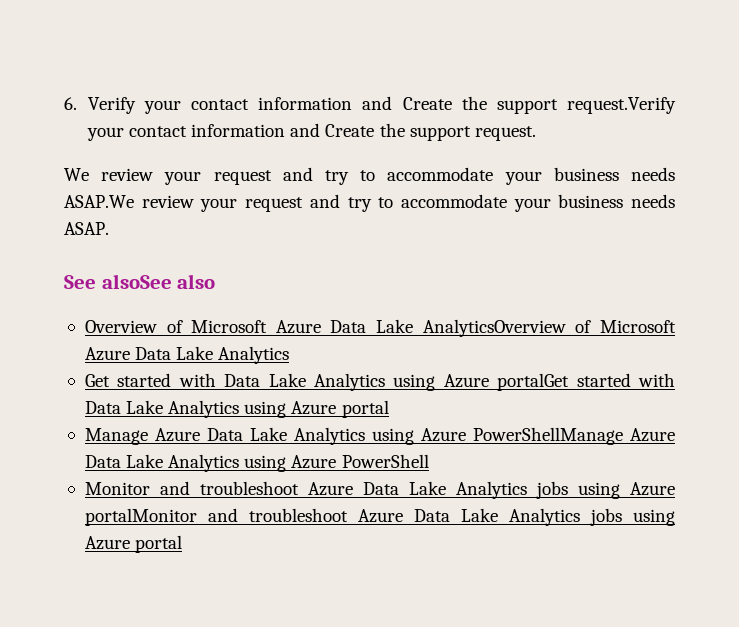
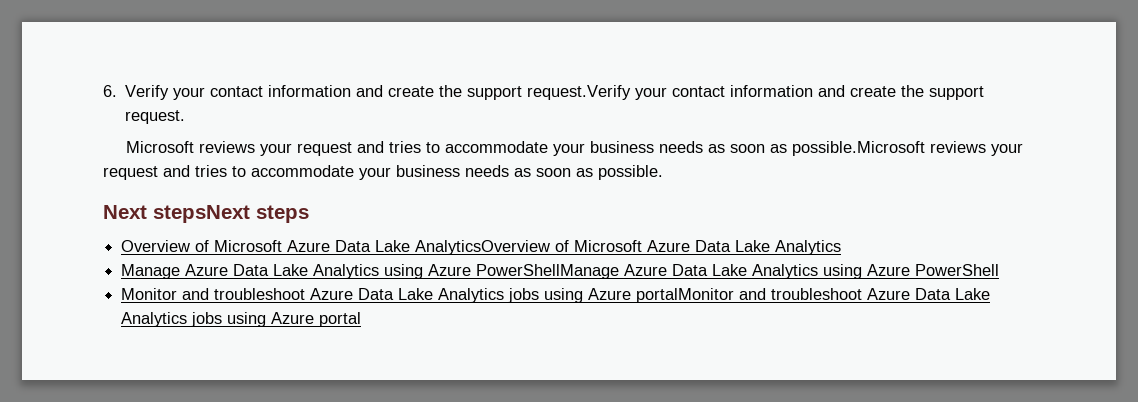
[402,97,452,110] Create -> [388,86,435,97] create
[325,124,375,137] Create -> [850,86,897,97] create
[64,167,675,185] [64,194,675,212] [64,222,109,235] [64,274,216,289] We review your request and try to accommodate your business needs ASAP.We review your request and try to accommodate your business needs ASAP. // See alsoSee also -> [125,141,1023,156] [103,165,663,180] [103,205,309,223] Microsoft reviews your request and tries to accommodate your business needs as soon as possible.Microsoft reviews your request and tries to accommodate your business needs as soon as possible. // Next stepsNext steps
[84,373,676,391] [84,400,389,418] // Get started with Data Lake Analytics using Azure portalGet started with Data Lake Analytics using Azure portal -> (842, 247) none

